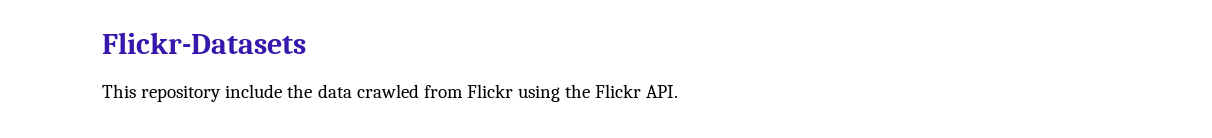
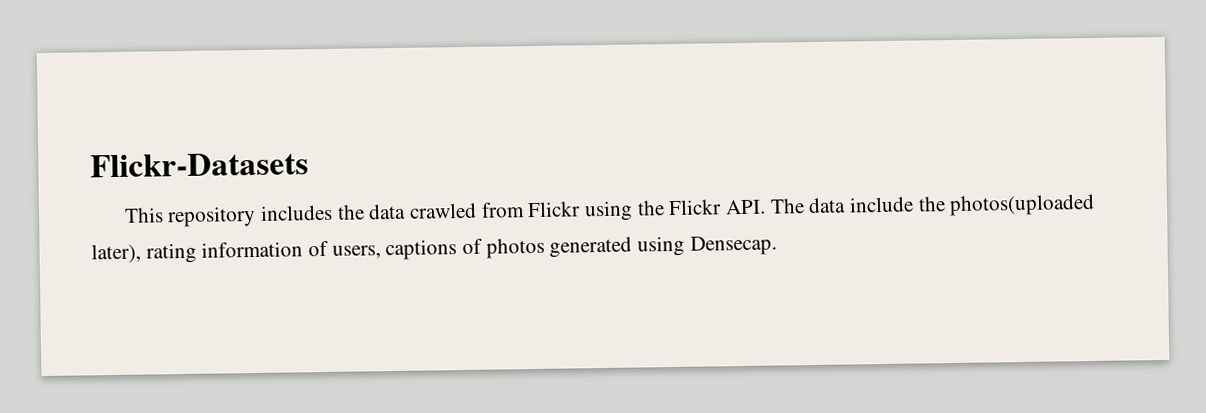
[225,84,283,98] include -> [259,204,333,221] includes
(679, 91) none -> [769,193,1096,217] [91,235,777,264] The data include the photos(uploaded later), rating information of users, captions of photos generated using Densecap.

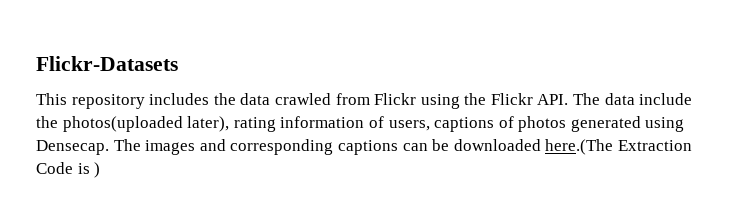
(777, 245) none -> [113,139,692,155] [36,162,101,178] The images and corresponding captions can be downloaded here.(The Extraction Code is )

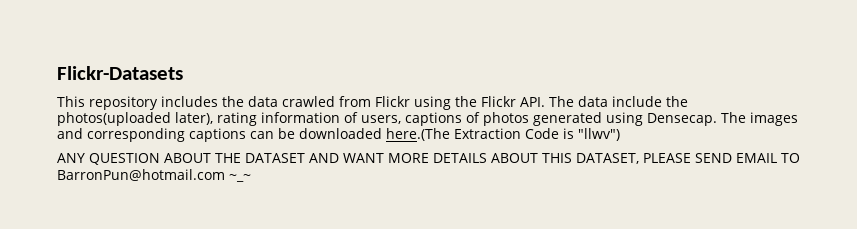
[94,162,101,178] ) -> [578,128,620,141] [57,153,800,165] [57,169,251,182] "llwv") // ANY QUESTION ABOUT THE DATASET AND WANT MORE DETAILS ABOUT THIS DATASET, PLEASE SEND EMAIL TO BarronPun@hotmail.com ~_~

